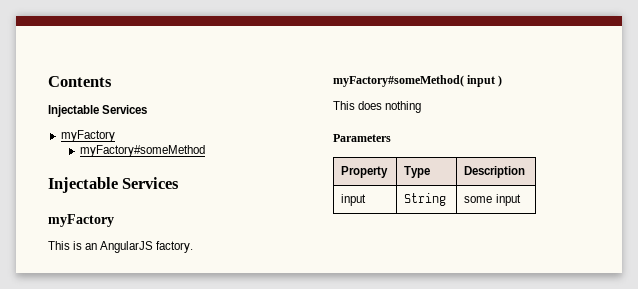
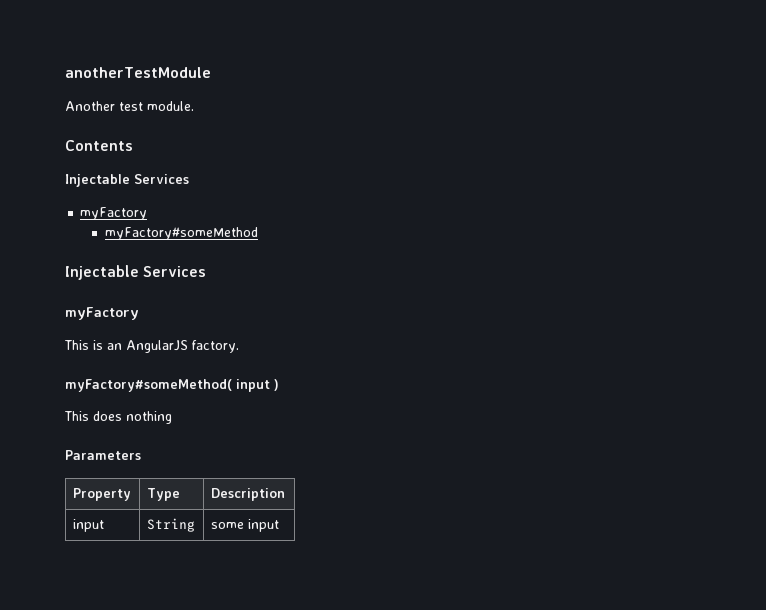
(48, 81) none -> [65,67,211,78] [65,101,194,111] anotherTestModule // Another test module. //

